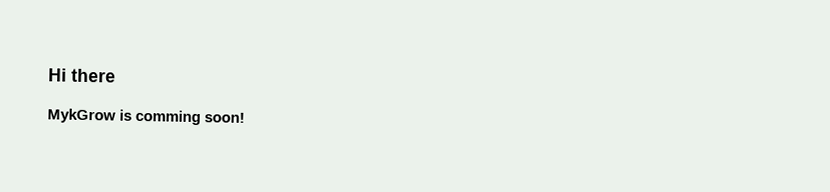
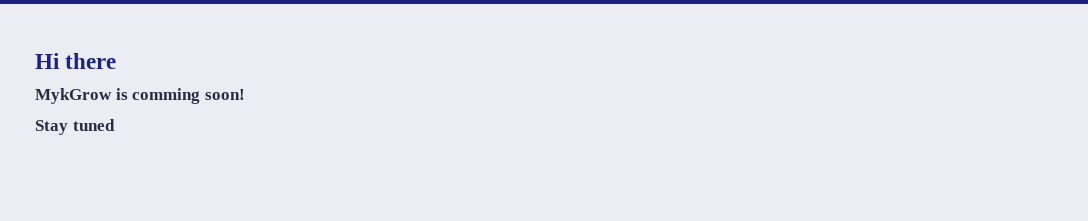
(246, 117) none -> [35,119,115,135] // Stay tuned

